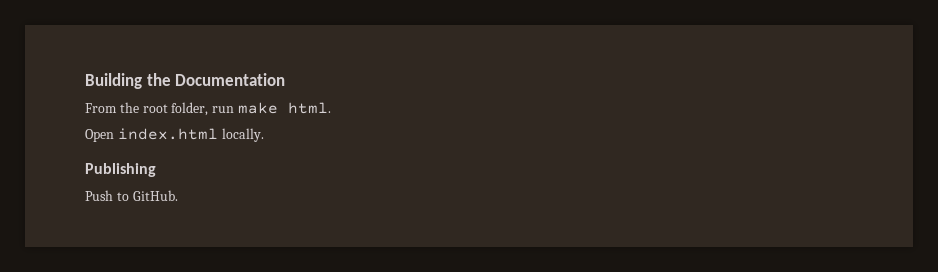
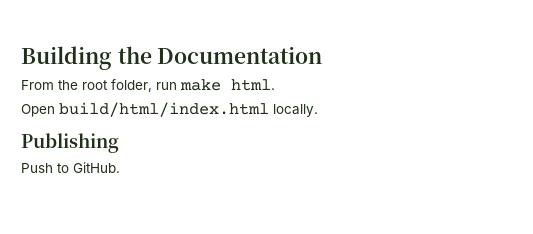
[117,128,218,140] index.html -> [59,102,269,117] build/html/index.html

